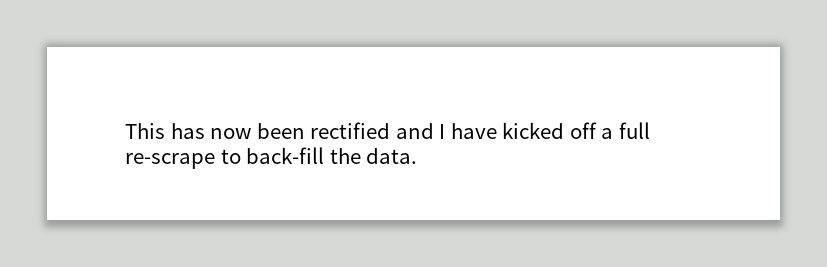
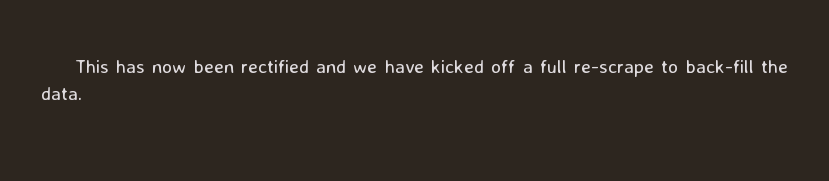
[439,124,446,139] I -> [353,64,378,73] we

